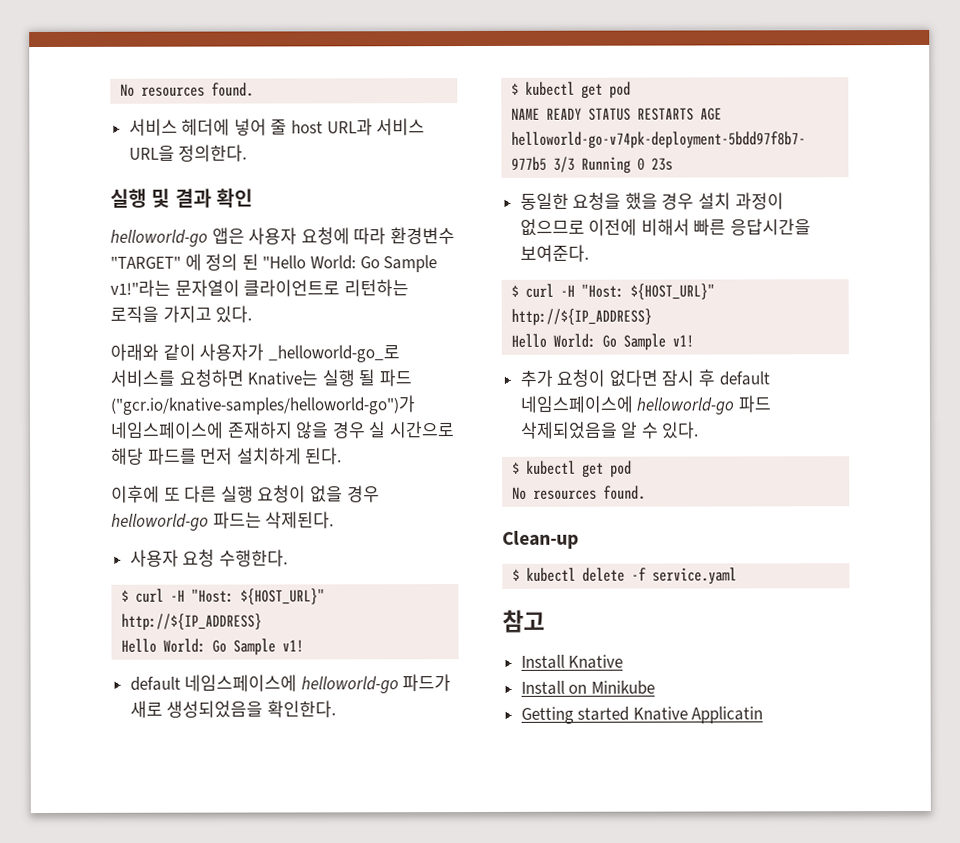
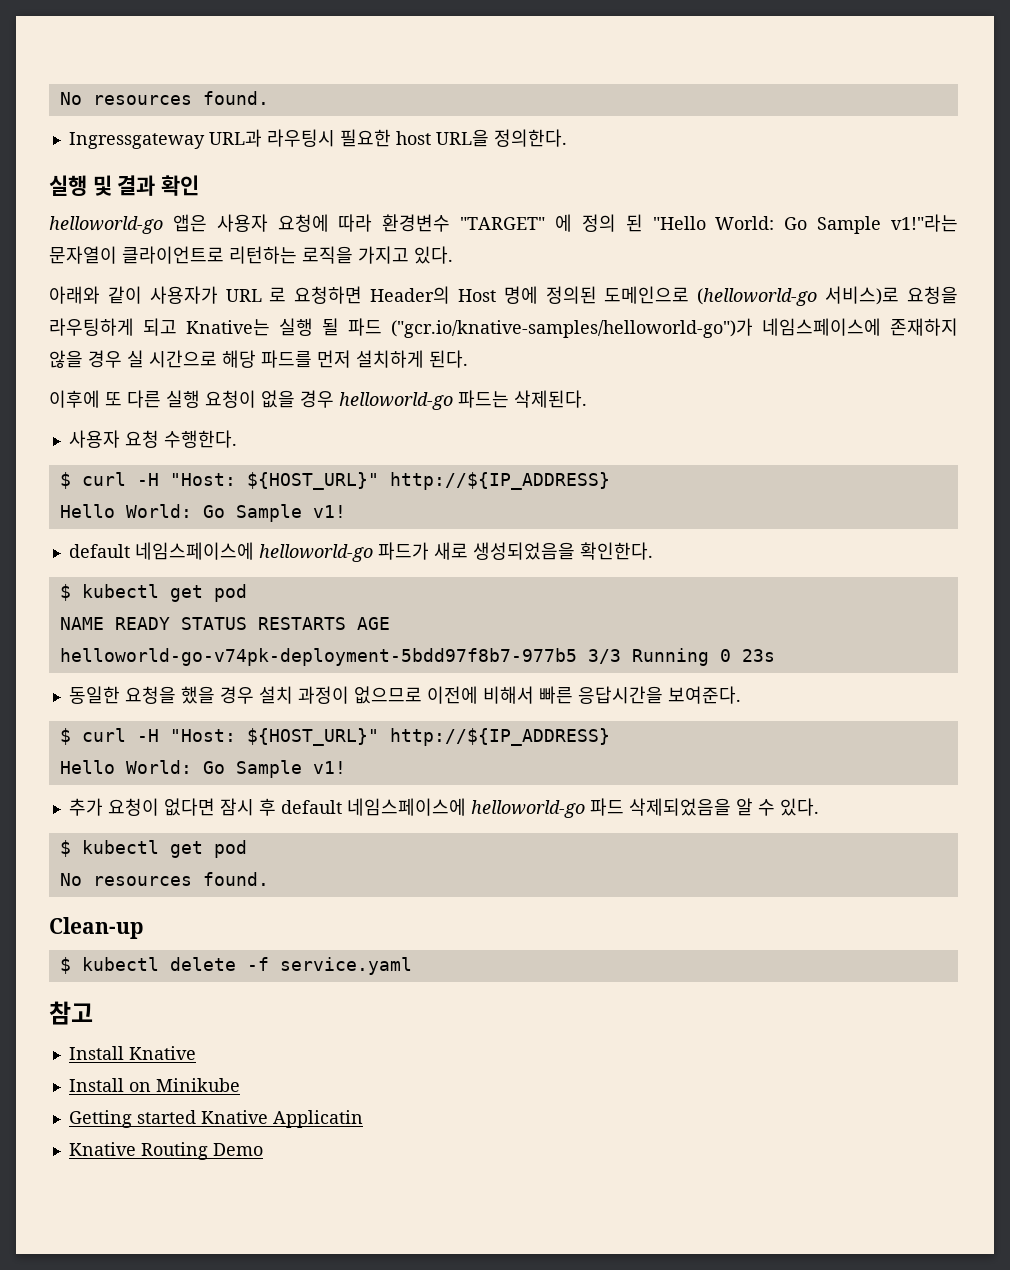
[120,82,255,97] [128,118,426,136] No resources found. // 서비스 헤더에 넣어 줄 host URL과 서비스 -> [59,91,269,105] [68,129,431,149] No resources found. // Ingressgateway URL과 라우팅시 필요한 host
[267,344,400,363] [110,369,244,387] _helloworld-go_로 서비스를 요청하면 -> [225,286,958,306] [49,318,177,336] URL 로 요청하면 Header의 Host 명에 정의된 도메인으로 (helloworld-go 서비스)로 요청을 라우팅하게 되고
(764, 715) none -> [68,1142,263,1160] // Knative Routing Demo

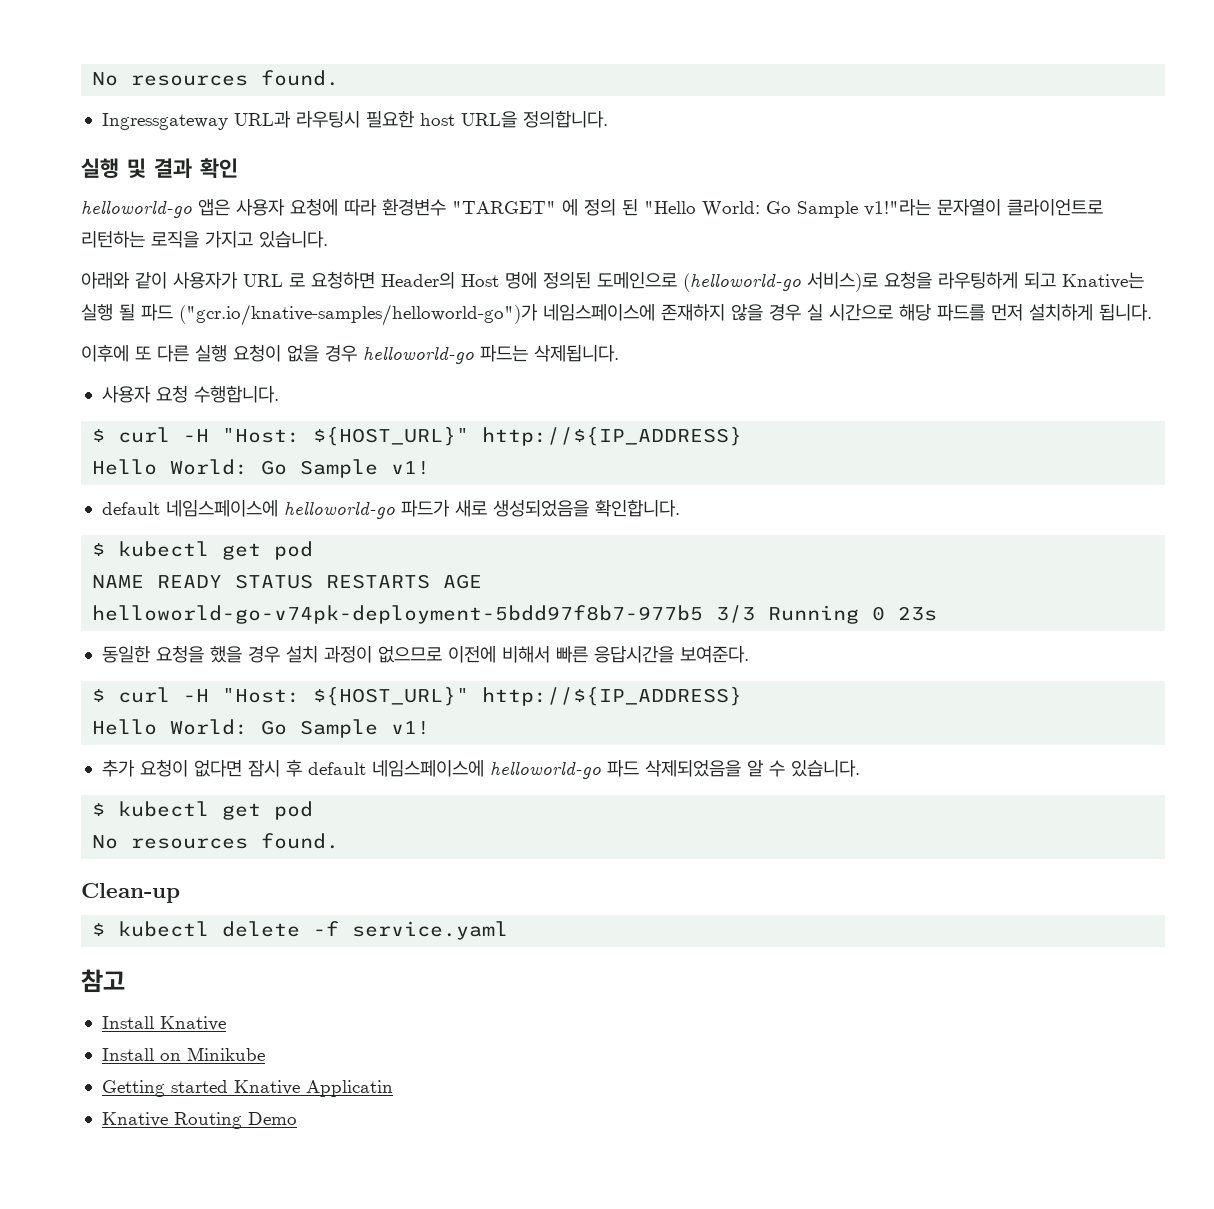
[493,129,567,147] 정의한다. -> [522,110,608,128] 정의합니다.
[414,246,453,264] 있다. -> [259,231,328,248] 있습니다.
[429,350,468,368] 된다. -> [1099,304,1152,321] 됩니다.
[514,390,587,408] 삭제된다. -> [534,345,619,362] 삭제됩니다.
[163,430,237,448] 수행한다. -> [193,385,279,403] 수행합니다.
[579,542,653,560] 확인한다. -> [594,499,680,517] 확인합니다.
[779,798,819,816] 있다. -> [790,760,860,777] 있습니다.

